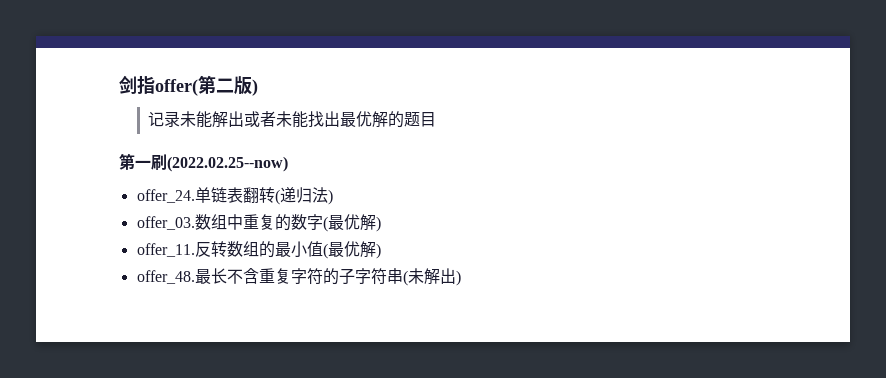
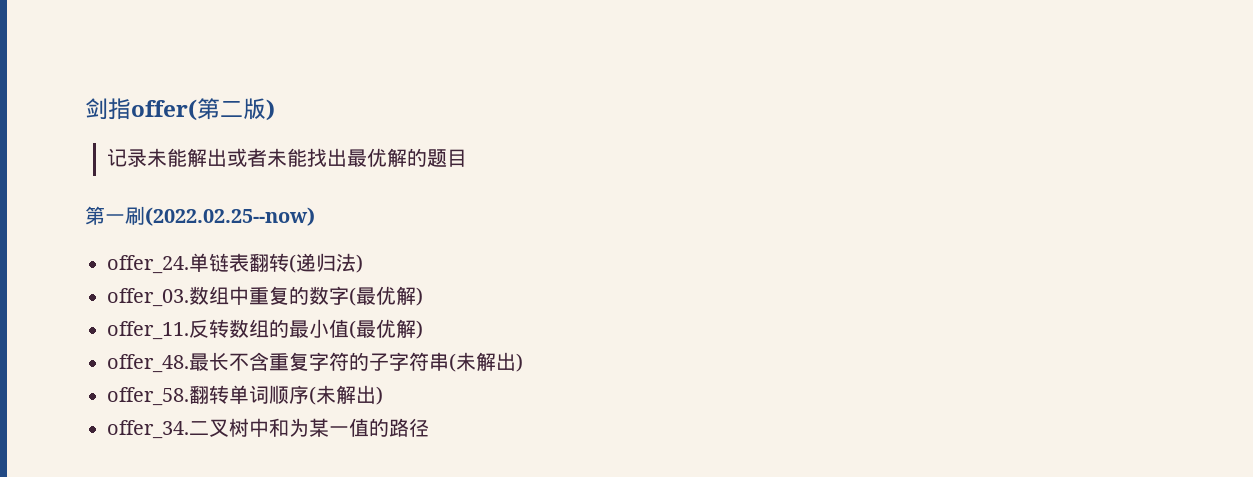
(461, 278) none -> [107,385,383,406] [107,418,429,439] // offer_58.翻转单词顺序(未解出) // offer_34.二叉树中和为某一值的路径

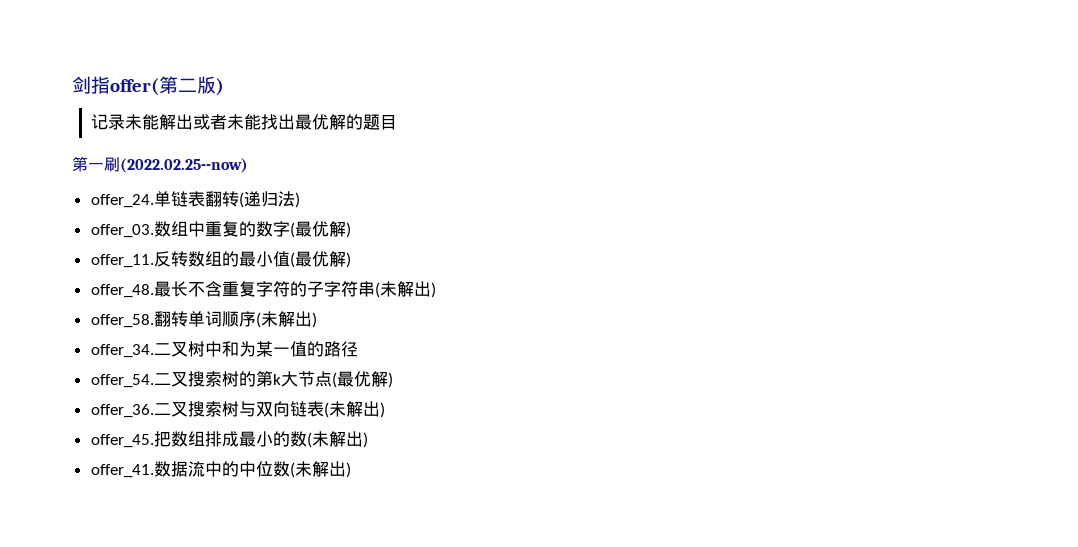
(429, 427) none -> [90,371,393,388] [90,401,385,418] [90,431,368,448] [90,461,351,478] // offer_54.二叉搜索树的第k大节点(最优解) // offer_36.二叉搜索树与双向链表(未解出) // offer_45.把数组排成最小的数(未解出) // offer_41.数据流中的中位数(未解出)

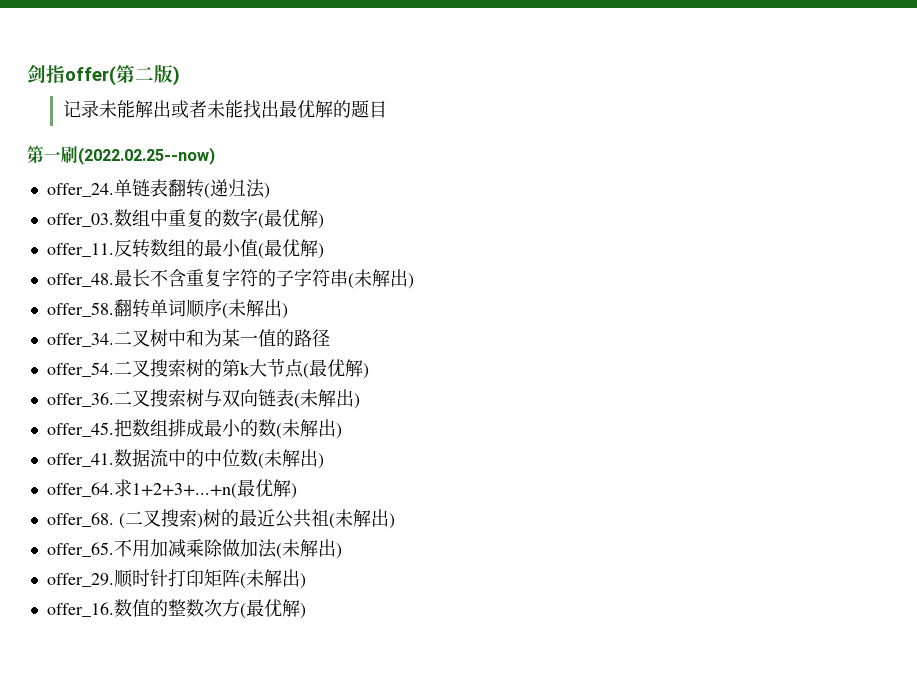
(351, 470) none -> [46,479,297,499] [46,509,395,529] [46,539,342,559] [46,569,306,589] [46,599,306,619] // offer_64.求1+2+3+...+n(最优解) // offer_68. (二叉搜索)树的最近公共祖(未解出) // offer_65.不用加减乘除做加法(未解出) // offer_29.顺时针打印矩阵(未解出) // offer_16.数值的整数次方(最优解)

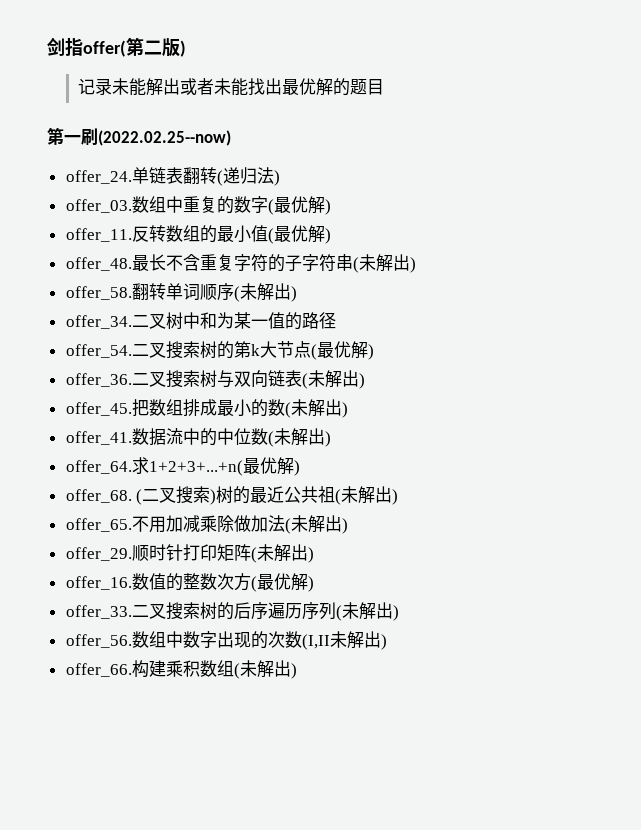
(306, 611) none -> [65,602,399,621] [65,631,387,650] [65,660,297,679] // offer_33.二叉搜索树的后序遍历序列(未解出) // offer_56.数组中数字出现的次数(I,II未解出) // offer_66.构建乘积数组(未解出)

